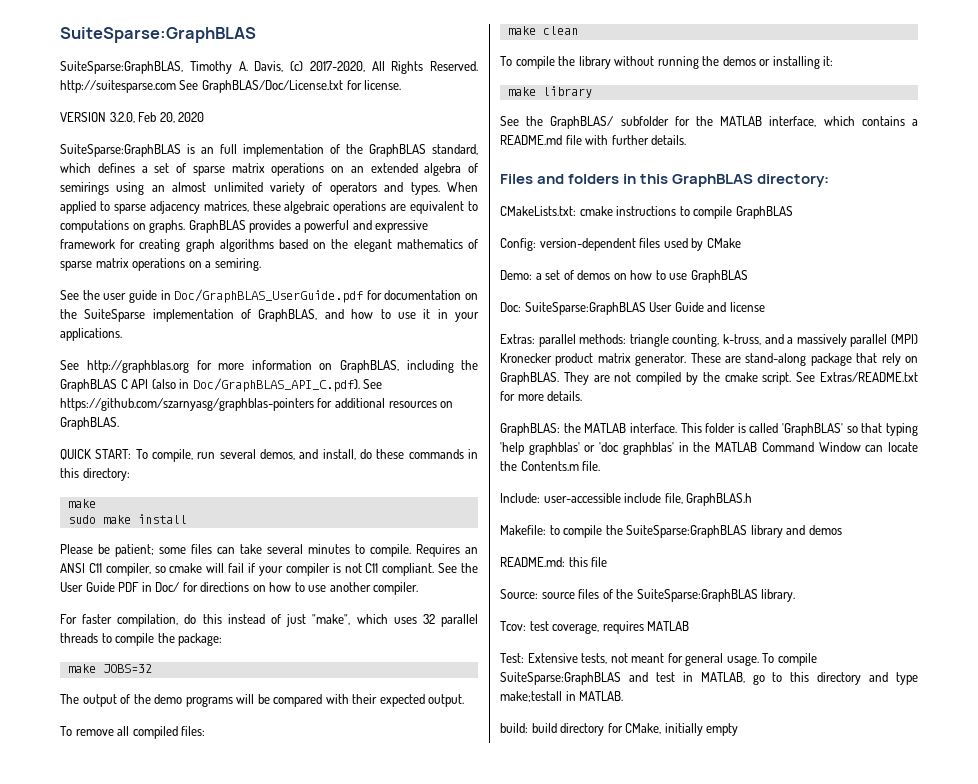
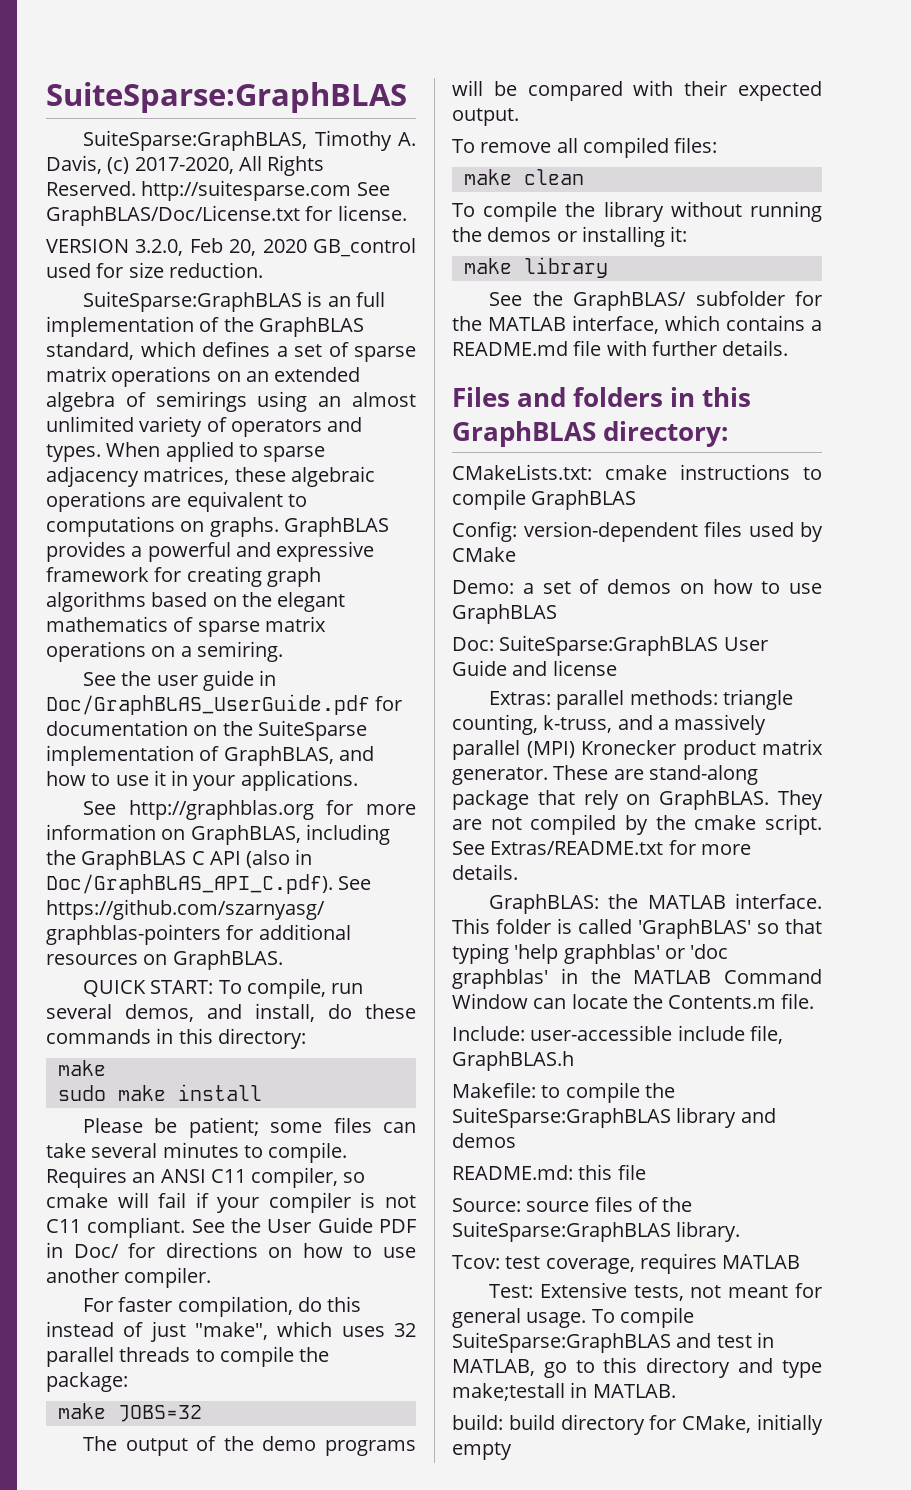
(205, 117) none -> [313,238,416,257] [46,262,263,278] GB_control used for size reduction.

